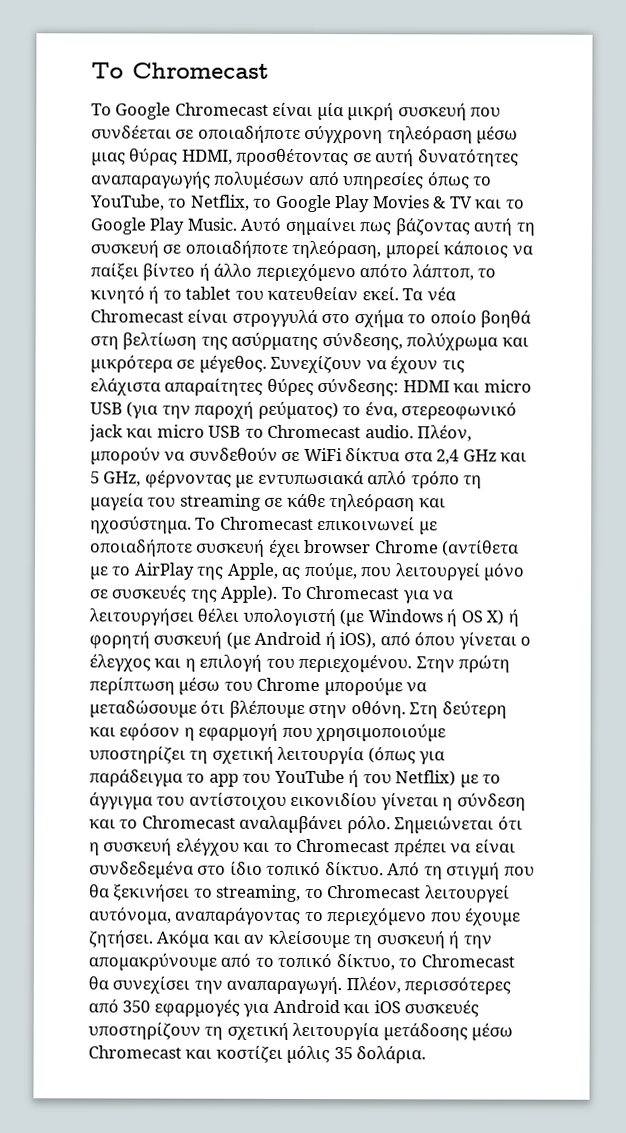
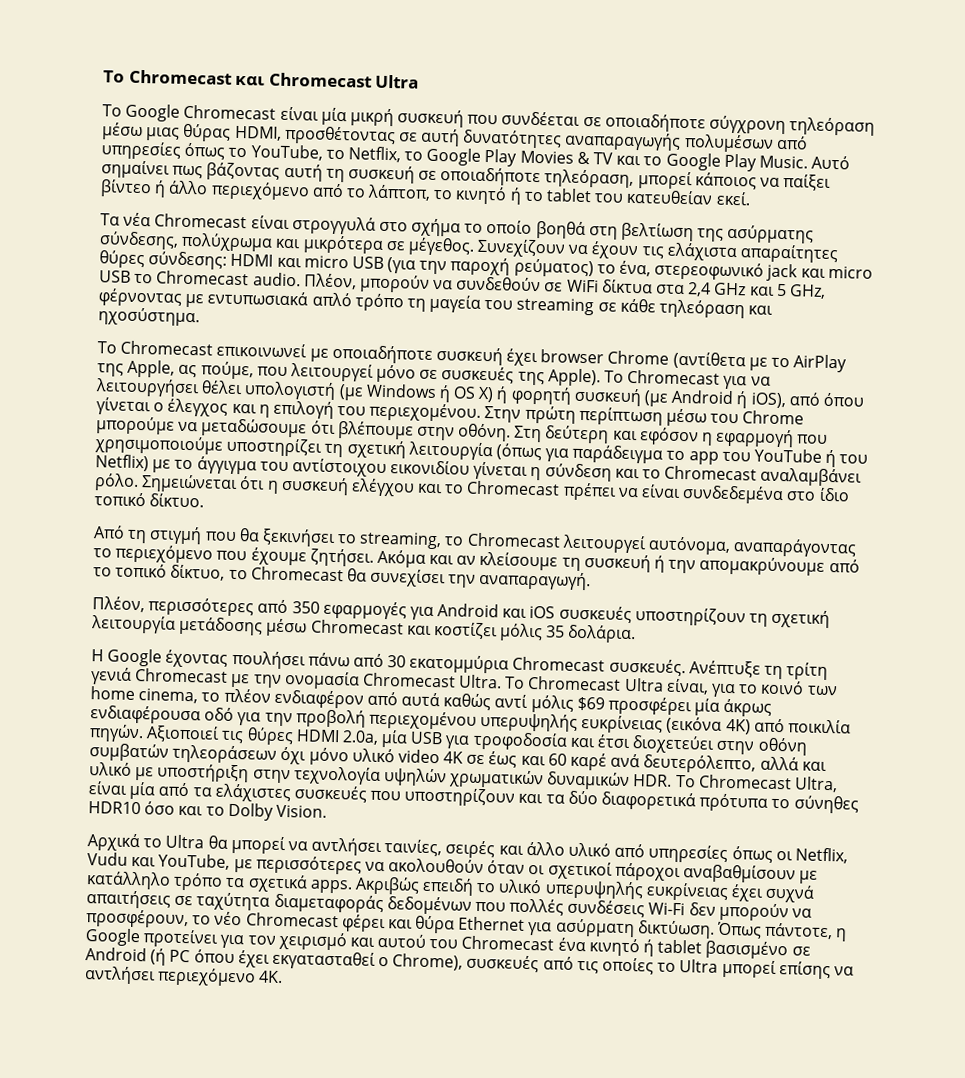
[91,62,269,79] Το Chromecast -> [103,69,420,89] Το Chromecast και Chromecast Ultra
[359,264,409,278] απότο -> [311,183,366,198] από το
(399, 294) none -> (751, 198) //
(192, 525) none -> (200, 317) //
(384, 869) none -> (205, 500) //
(343, 985) none -> (592, 580) //
(427, 1055) none -> [91,648,829,681] [90,667,838,698] [90,686,773,717] [90,705,852,735] [89,724,808,756] [89,743,827,774] [89,762,839,793] [88,781,859,814] [88,801,327,821] [87,833,848,864] [87,852,819,884] [86,871,816,903] [86,890,813,922] [86,909,848,942] [85,928,811,960] [85,947,854,980] [84,966,284,987] // Η Google έχοντας πουλήσει πάνω από 30 εκατομμύρια Chromecast συσκευές. Ανέπτυξε τη τρίτη γενιά Chromecast με την ονομασία Chromecast Ultra. Το Chromecast Ultra είναι, για το κοινό των home cinema, το πλέον ενδιαφέρον από αυτά καθώς αντί μόλις $69 προσφέρει μία άκρως ενδιαφέρουσα οδό για την προβολή περιεχομένου υπερυψηλής ευκρίνειας (εικόνα 4Κ) από ποικιλία πηγών. Αξιοποιεί τις θύρες HDMI 2.0a, μία USB για τροφοδοσία και έτσι διοχετεύει στην οθόνη συμβατών τηλεοράσεων όχι μόνο υλικό video 4K σε έως και 60 καρέ ανά δευτερόλεπτο, αλλά και υλικό με υποστήριξη στην τεχνολογία υψηλών χρωματικών δυναμικών HDR. To Chromecast Ultra, είναι μία από τα ελάχιστες συσκευές που υποστηρίζουν και τα δύο διαφορετικά πρότυπα το σύνηθες HDR10 όσο και το Dolby Vision. // Αρχικά το Ultra θα μπορεί να αντλήσει ταινίες, σειρές και άλλο υλικό από υπηρεσίες όπως οι Netflix, Vudu και YouTube, με περισσότερες να ακολουθούν όταν οι σχετικοί πάροχοι αναβαθμίσουν με κατάλληλο τρόπο τα σχετικά apps. Ακριβώς επειδή το υλικό υπερυψηλής ευκρίνειας έχει συχνά απαιτήσεις σε ταχύτητα διαμεταφοράς δεδομένων που πολλές συνδέσεις Wi-Fi δεν μπορούν να προσφέρουν, το νέο Chromecast φέρει και θύρα Ethernet για ασύρματη δικτύωση. Όπως πάντοτε, η Google προτείνει για τον χειρισμό και αυτού του Chromecast ένα κινητό ή tablet βασισμένο σε Android (ή PC όπου έχει εκγατασταθεί ο Chrome), συσκευές από τις οποίες το Ultra μπορεί επίσης να αντλήσει περιεχόμενο 4Κ.

